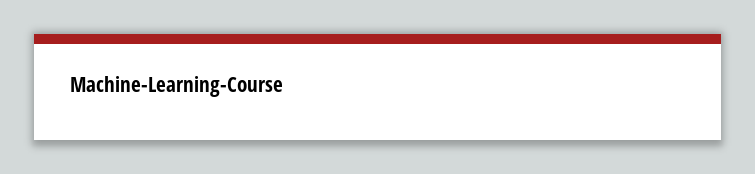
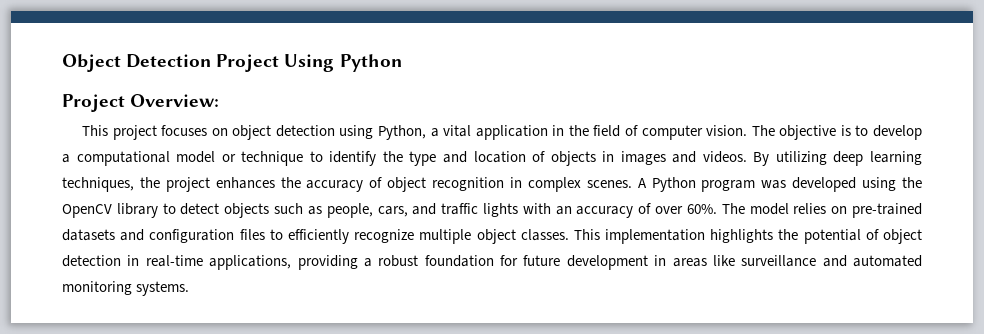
[70,76,283,97] Machine-Learning-Course -> [62,54,402,72] [62,94,220,112] [82,125,923,140] [62,151,922,166] [62,177,923,192] [62,203,923,218] [62,229,922,244] [62,255,922,270] [62,281,190,296] Object Detection Project Using Python // Project Overview: // This project focuses on object detection using Python, a vital application in the field of computer vision. The objective is to develop a computational model or technique to identify the type and location of objects in images and videos. By utilizing deep learning techniques, the project enhances the accuracy of object recognition in complex scenes. A Python program was developed using the OpenCV library to detect objects such as people, cars, and traffic lights with an accuracy of over 60%. The model relies on pre-trained datasets and configuration files to efficiently recognize multiple object classes. This implementation highlights the potential of object detection in real-time applications, providing a robust foundation for future development in areas like surveillance and automated monitoring systems.

